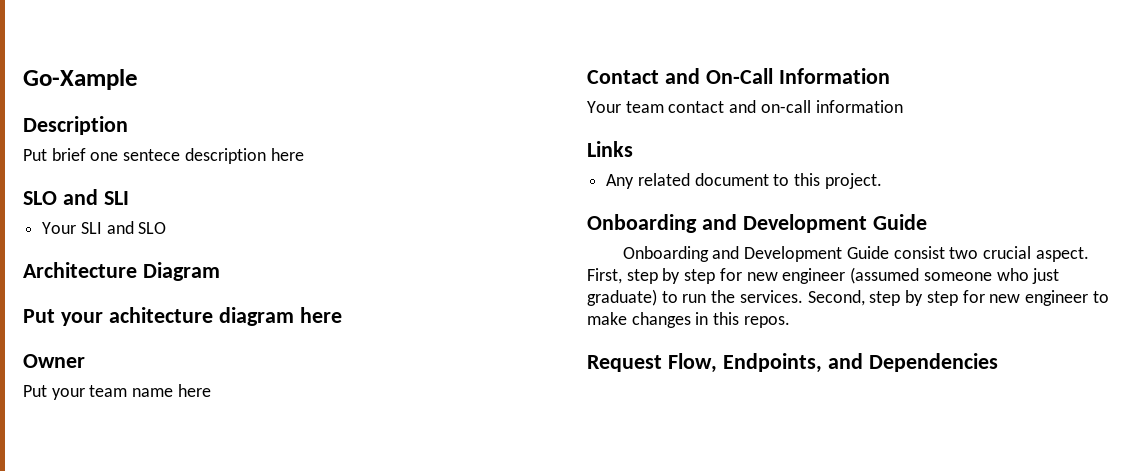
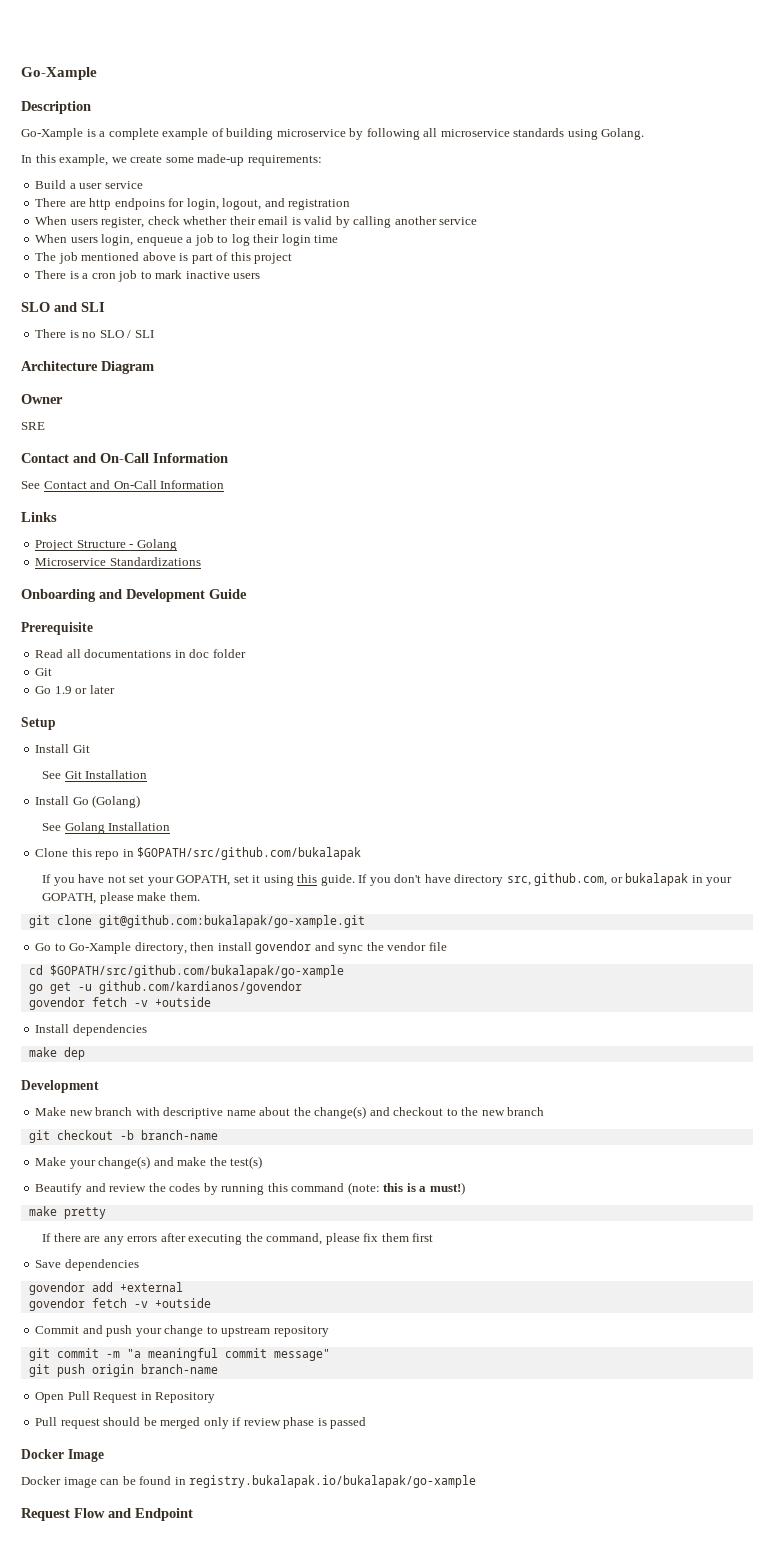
[23,148,304,164] [23,189,129,205] [42,221,167,234] Put brief one sentece description here // SLO and SLI // Your SLI and SLO -> [21,128,645,140] [21,154,322,166] [35,180,143,189] [35,198,351,210] [35,216,478,228] [35,234,339,246] [35,252,293,264] [35,270,261,282] [21,302,105,312] [35,329,154,338] Go-Xample is a complete example of building microservice by following all microservice standards using Golang. // In this example, we create some made-up requirements: // Build a user service // There are http endpoins for login, logout, and registration // When users register, check whether their email is valid by calling another service // When users login, enqueue a job to log their login time // The job mentioned above is part of this project // There is a cron job to mark inactive users // SLO and SLI // There is no SLO / SLI
[23,307,342,326] [23,354,85,368] [23,384,211,400] [587,68,890,84] [587,100,903,113] [587,141,633,157] [606,173,882,189] [587,214,927,233] [622,246,1089,262] [587,267,1060,284] [587,289,1109,306] [587,312,790,328] [587,353,998,373] Put your achitecture diagram here // Owner // Put your team name here // Contact and On-Call Information // Your team contact and on-call information // Links // Any related document to this project. // Onboarding and Development Guide // Onboarding and Development Guide consist two crucial aspect. First, step by step for new engineer (assumed someone who just graduate) to run the services. Second, step by step for new engineer to make changes in this repos. // Request Flow, Endpoints, and Dependencies -> [21,394,63,404] [21,422,45,430] [21,453,228,463] [21,480,225,489] [21,512,57,522] [35,539,177,551] [35,557,201,566] [21,589,247,602] [21,622,93,635] [35,649,246,658] [35,668,53,676] [35,685,115,694] [21,717,56,730] [35,744,90,753] [42,770,148,779] [35,795,141,808] [42,822,171,834] [35,847,362,860] [42,873,733,886] [42,892,200,904] [28,915,365,928] [35,941,447,954] [28,965,344,978] [28,981,302,994] [28,997,211,1010] [35,1024,147,1036] [28,1047,85,1060] [21,1080,99,1093] [35,1106,545,1119] [28,1130,218,1143] [35,1156,263,1169] [35,1182,465,1195] [28,1206,106,1219] [42,1233,434,1245] [35,1259,139,1271] [28,1282,183,1295] [28,1298,211,1311] [35,1325,329,1337] [28,1348,330,1361] [28,1364,218,1377] [35,1391,216,1403] [35,1417,367,1429] [21,1449,104,1462] [21,1475,477,1488] [21,1508,193,1521] Owner // SRE // Contact and On-Call Information // See Contact and On-Call Information // Links // Project Structure - Golang // Microservice Standardizations // Onboarding and Development Guide // Prerequisite // Read all documentations in doc folder // Git // Go 1.9 or later // Setup // Install Git // See Git Installation // Install Go (Golang) // See Golang Installation // Clone this repo in $GOPATH/src/github.com/bukalapak // If you have not set your GOPATH, set it using this guide. If you don't have directory src, github.com, or bukalapak in your GOPATH, please make them. // git clone git@github.com:bukalapak/go-xample.git // Go to Go-Xample directory, then install govendor and sync the vendor file // cd $GOPATH/src/github.com/bukalapak/go-xample // go get -u github.com/kardianos/govendor // govendor fetch -v +outside // Install dependencies // make dep // Development // Make new branch with descriptive name about the change(s) and checkout to the new branch // git checkout -b branch-name // Make your change(s) and make the test(s) // Beautify and review the codes by running this command (note: this is a must!) // make pretty // If there are any errors after executing the command, please fix them first // Save dependencies // govendor add +external // govendor fetch -v +outside // Commit and push your change to upstream repository // git commit -m "a meaningful commit message" // git push origin branch-name // Open Pull Request in Repository // Pull request should be merged only if review phase is passed // Docker Image // Docker image can be found in registry.bukalapak.io/bukalapak/go-xample // Request Flow and Endpoint

